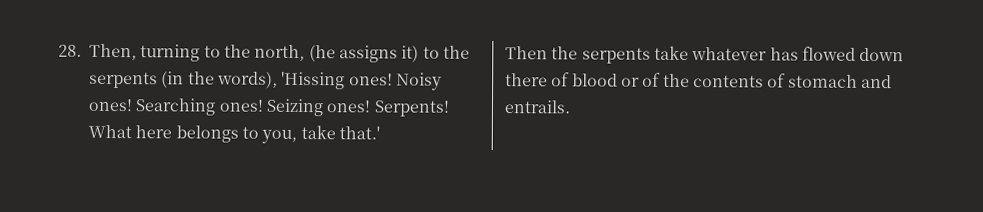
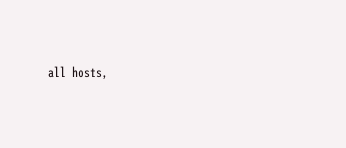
[58,43,470,63] [89,71,442,91] [88,98,450,117] [88,124,380,144] [505,45,905,64] [505,72,892,89] [504,100,571,114] 28. Then, turning to the north, (he assigns it) to the serpents (in the words), 'Hissing ones! Noisy ones! Searching ones! Seizing ones! Serpents! What here belongs to you, take that.' // Then the serpents take whatever has flowed down there of blood or of the contents of stomach and entrails. -> [48,66,108,80] all hosts,

